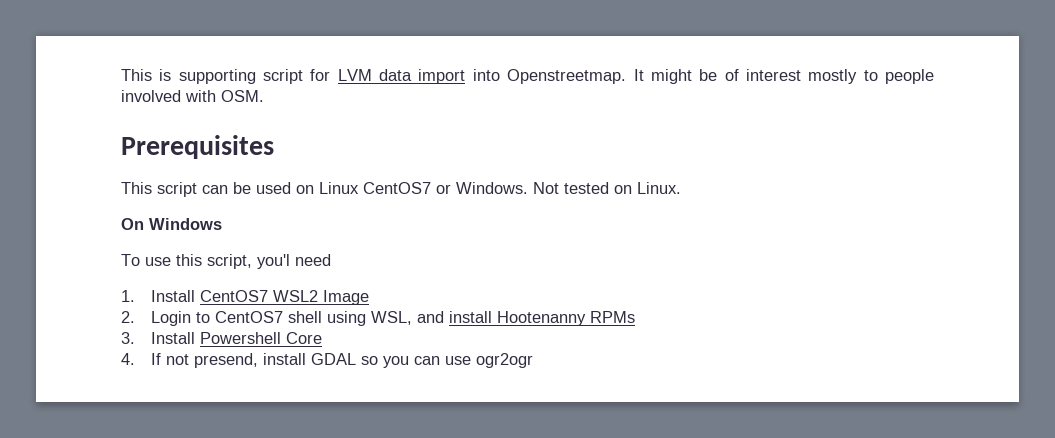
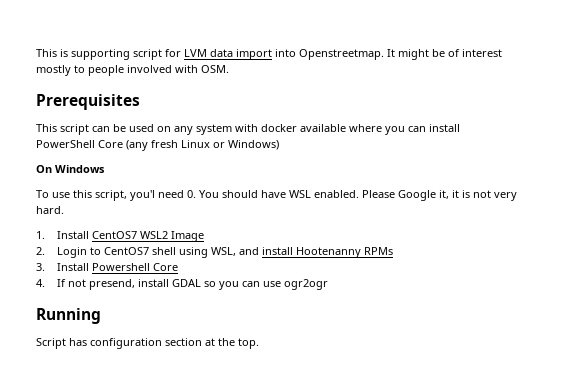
[319,182,681,194] Linux CentOS7 or Windows. Not tested on Linux. -> [174,124,460,135] [36,140,279,151] any system with docker available where you can install PowerShell Core (any fresh Linux or Windows)
(331, 260) none -> [187,190,517,201] [36,206,64,214] 0. You should have WSL enabled. Please Google it, it is not very hard.
(534, 360) none -> [36,308,101,324] [36,338,259,349] // Running // Script has configuration section at the top.

